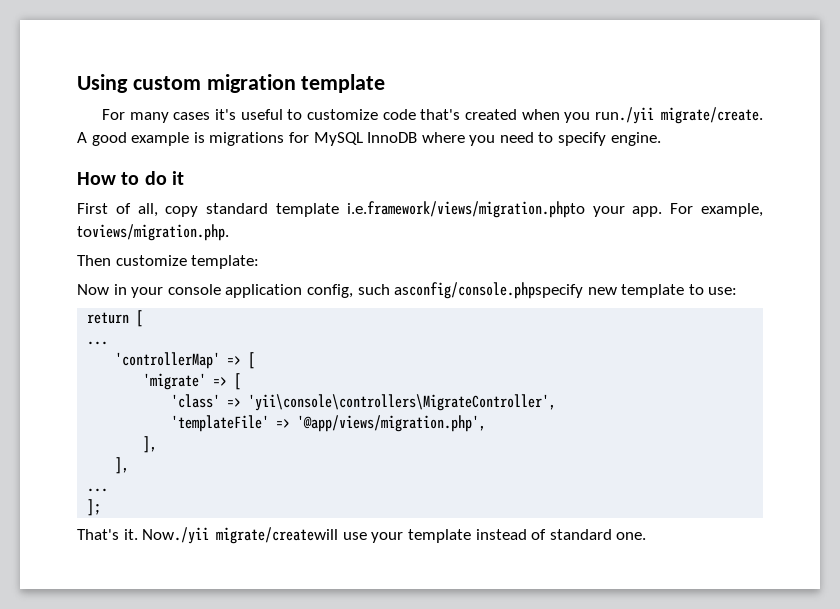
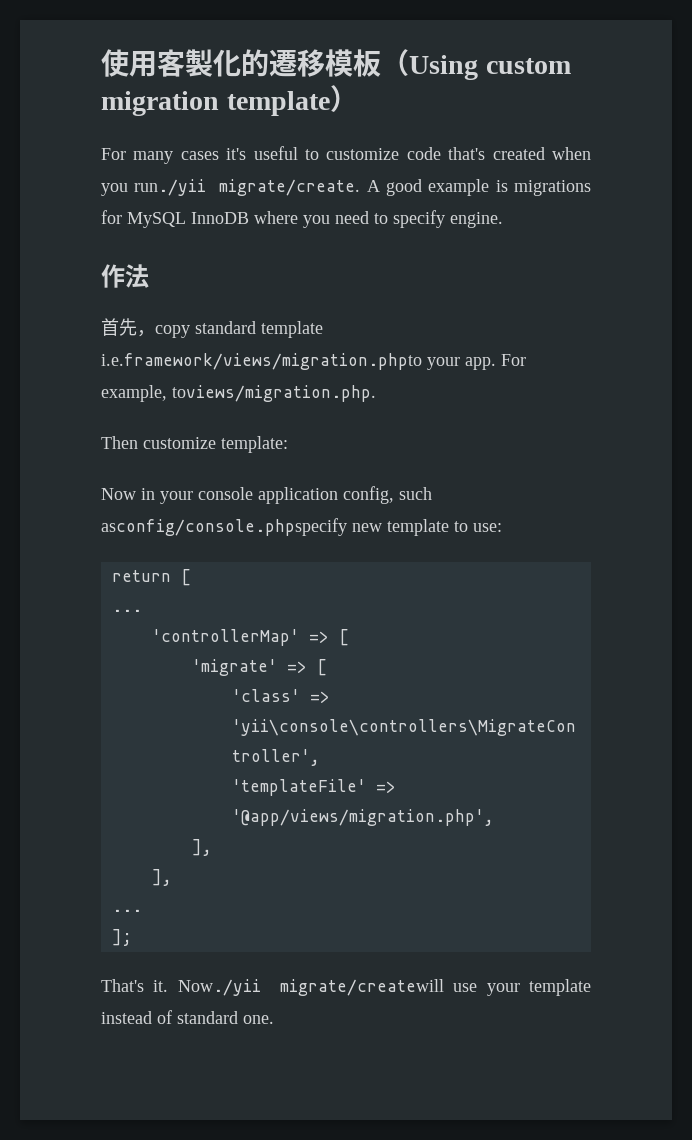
(77, 83) none -> [101,49,409,77] 使用客製化的遷移模板（
(386, 83) none -> [329,85,358,112] ）
[77,171,185,185] [77,203,158,217] How to do it // First of all, -> [101,264,149,288] [101,318,155,337] 作法 // 首先，

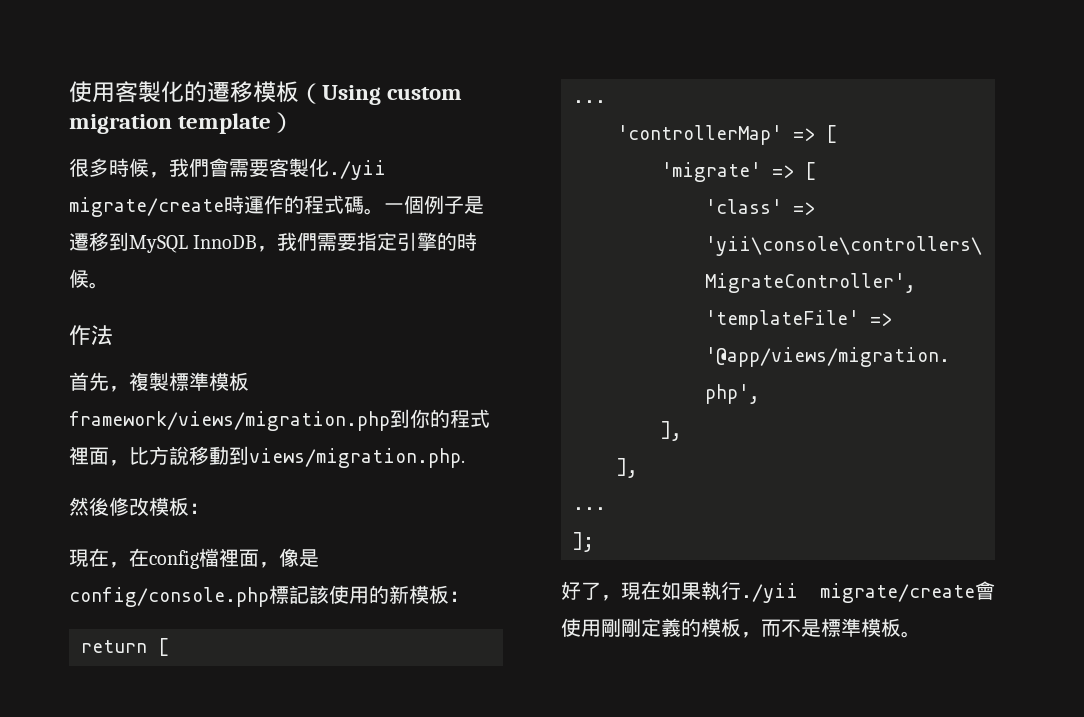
[101,146,591,164] [101,179,591,196] [101,210,503,228] [101,264,149,288] [101,318,323,338] [101,353,526,370] [101,385,376,402] [101,436,288,453] [101,486,432,504] [101,518,502,536] For many cases it's useful to customize code that's created when you run./yii migrate/create. A good example is migrations for MySQL InnoDB where you need to specify engine. // 作法 // 首先，copy standard template i.e.framework/views/migration.phpto your app. For example, toviews/migration.php. // Then customize template: // Now in your console application config, such asconfig/console.phpspecify new template to use: -> [69,158,386,180] [69,195,484,217] [69,232,478,253] [69,269,109,289] [69,325,113,345] [69,372,249,392] [69,409,490,431] [69,446,465,468] [69,497,209,516] [69,548,319,569] [69,585,469,607] 很多時候，我們會需要客製化./yii migrate/create時運作的程式碼。一個例子是遷移到MySQL InnoDB，我們需要指定引擎的時候。 // 作法 // 首先，複製標準模板framework/views/migration.php到你的程式裡面，比方說移動到views/migration.php. // 然後修改模板： // 現在，在config檔裡面，像是config/console.php標記該使用的新模板：
[101,979,591,996] [101,1010,274,1024] That's it. Now./yii migrate/createwill use your template instead of standard one. -> [561,581,995,603] [561,618,921,638] 好了，現在如果執行./yii migrate/create會使用剛剛定義的模板，而不是標準模板。

